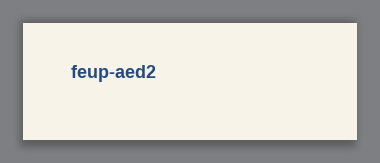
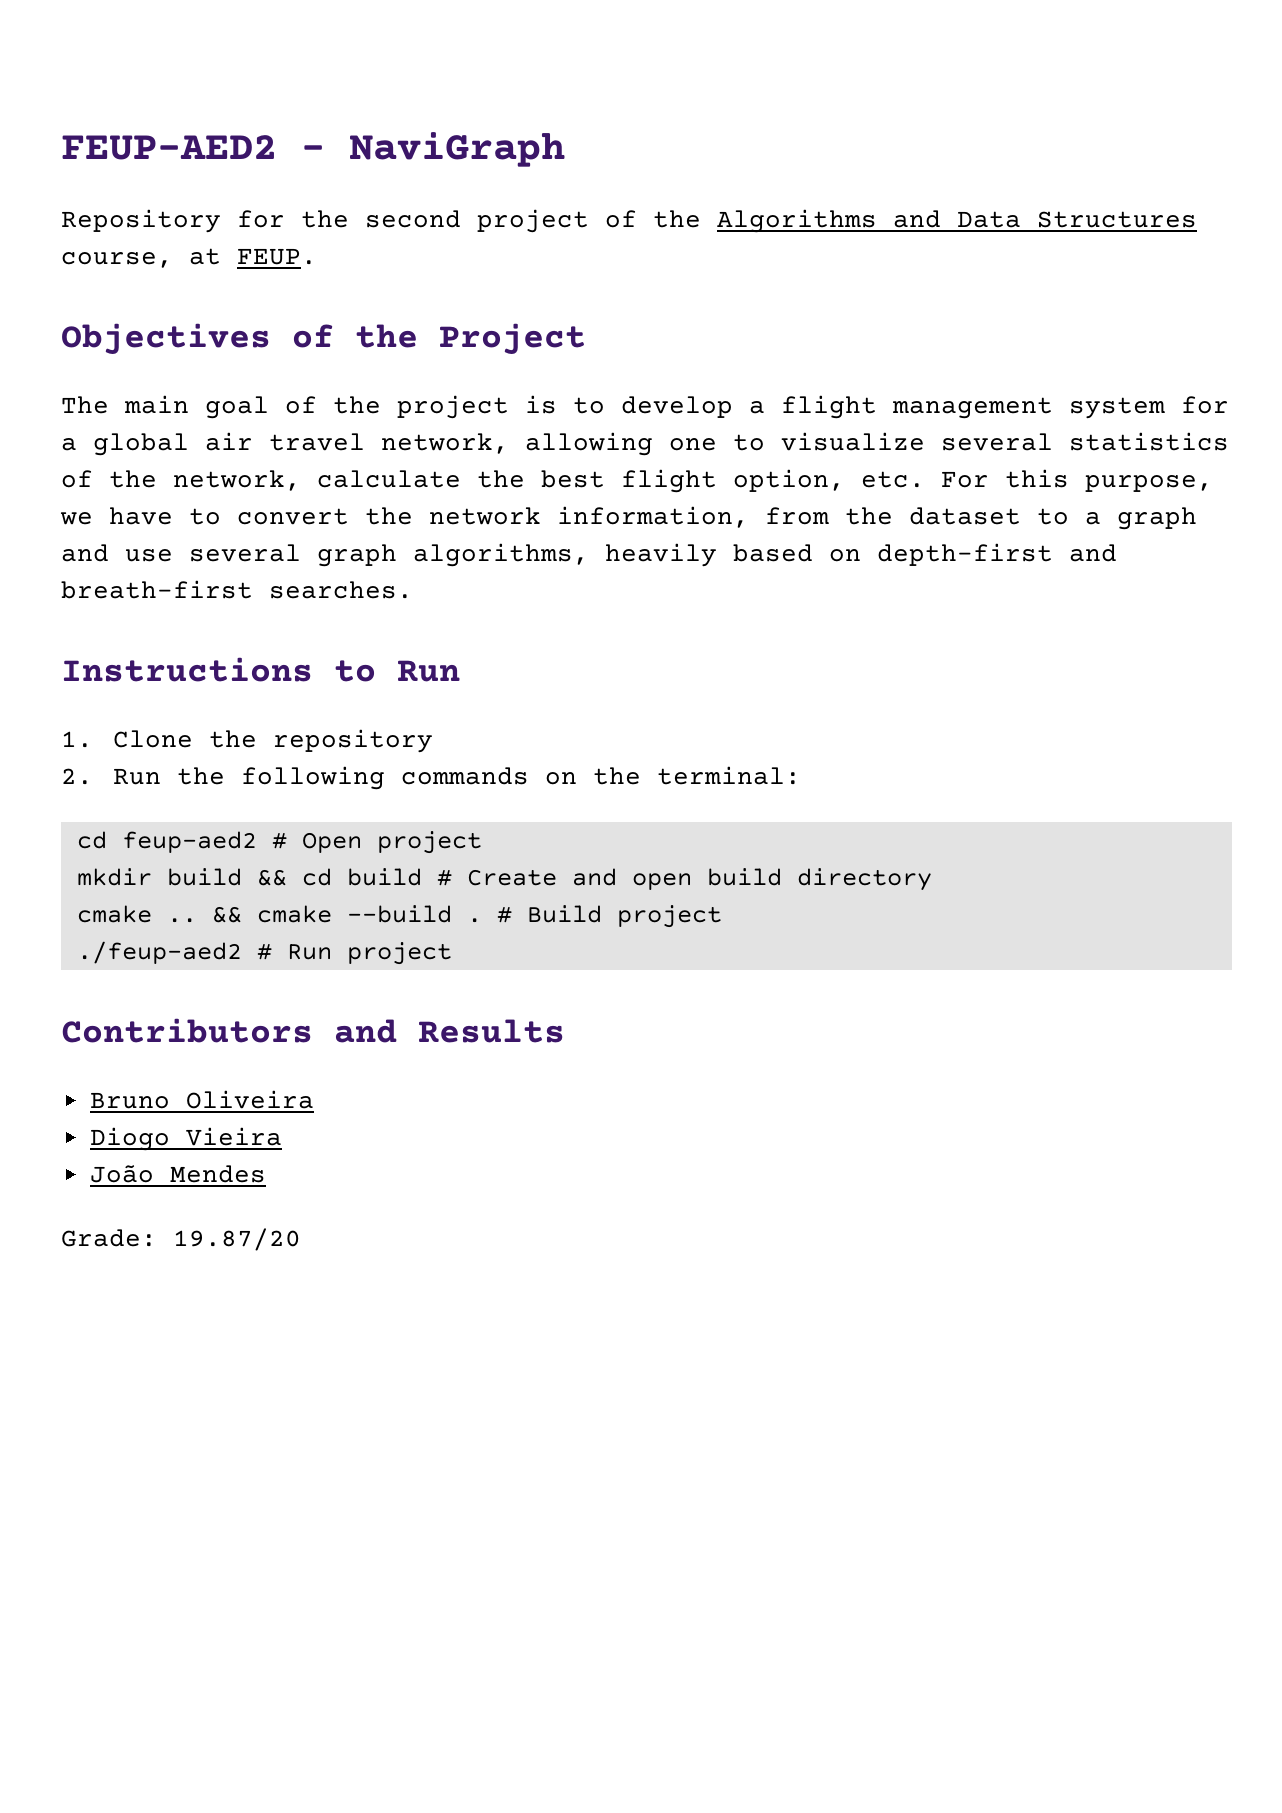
[71,65,156,82] feup-aed2 -> [61,132,565,167] [61,209,1197,233] [61,248,317,268] [61,323,586,355] [61,395,1229,419] [61,432,1229,456] [61,469,1213,493] [60,506,1197,530] [61,543,1117,567] [61,580,413,599] [61,657,460,682] [61,729,433,753] [61,766,801,790] [76,831,482,854] [76,868,932,891] [76,905,722,928] [76,941,452,965] [61,1018,565,1043] [89,1090,314,1109] [89,1127,282,1151] [89,1165,266,1183] [61,1228,301,1251] FEUP-AED2 - NaviGraph // Repository for the second project of the Algorithms and Data Structures course, at FEUP. // Objectives of the Project // The main goal of the project is to develop a flight management system for a global air travel network, allowing one to visualize several statistics of the network, calculate the best flight option, etc. For this purpose, we have to convert the network information, from the dataset to a graph and use several graph algorithms, heavily based on depth-first and breath-first searches. // Instructions to Run // 1. Clone the repository // 2. Run the following commands on the terminal: // cd feup-aed2 # Open project // mkdir build && cd build # Create and open build directory // cmake .. && cmake --build . # Build project // ./feup-aed2 # Run project // Contributors and Results // Bruno Oliveira // Diogo Vieira // João Mendes // Grade: 19.87/20

